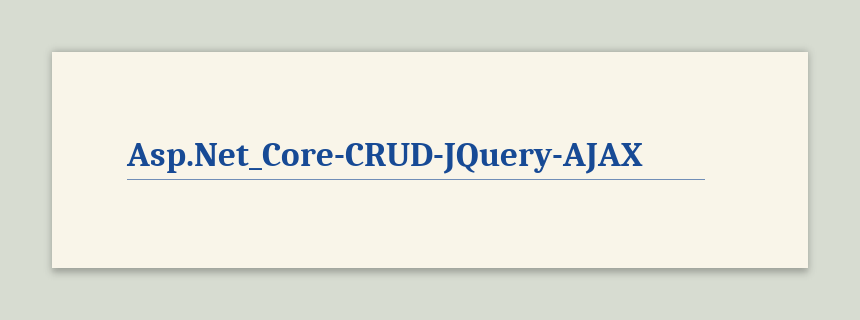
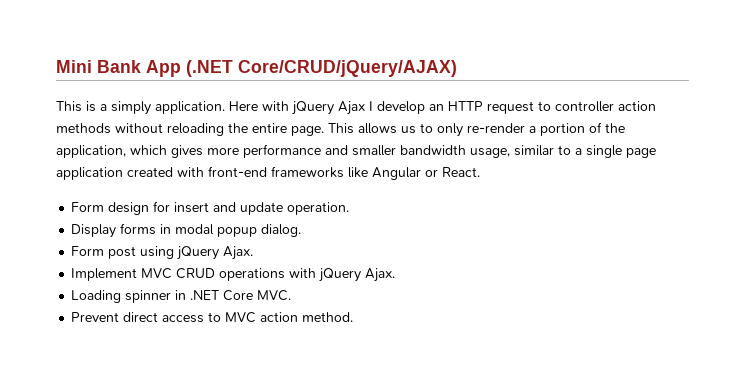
[126,143,643,174] Asp.Net_Core-CRUD-JQuery-AJAX -> [56,60,457,77] [56,101,656,115] [56,122,625,137] [56,144,656,158] [56,166,480,180] [71,201,350,215] [71,223,302,238] [71,246,254,260] [71,268,396,282] [71,290,292,303] [71,312,354,323] Mini Bank App (.NET Core/CRUD/jQuery/AJAX) // This is a simply application. Here with jQuery Ajax I develop an HTTP request to controller action methods without reloading the entire page. This allows us to only re-render a portion of the application, which gives more performance and smaller bandwidth usage, similar to a single page application created with front-end frameworks like Angular or React. // Form design for insert and update operation. // Display forms in modal popup dialog. // Form post using jQuery Ajax. // Implement MVC CRUD operations with jQuery Ajax. // Loading spinner in .NET Core MVC. // Prevent direct access to MVC action method.

